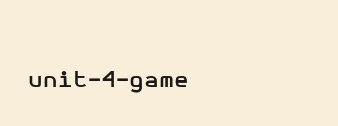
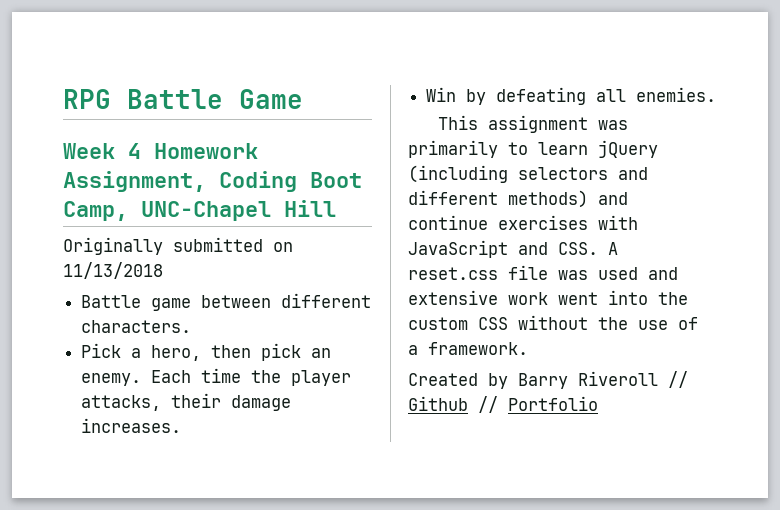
[28,71,189,93] unit-4-game -> [63,89,303,109] [63,143,258,159] [63,171,362,192] [63,200,336,221] [63,237,293,255] [63,262,163,279] [81,293,372,311] [81,320,192,333] [81,343,332,361] [81,368,352,386] [81,393,292,411] [81,418,182,433] [426,87,717,105] [438,115,629,133] [408,140,658,158] [408,165,648,183] [408,190,628,208] [408,215,638,230] [408,240,618,258] [408,265,678,280] [408,290,688,305] [408,315,698,330] [408,342,528,355] [408,371,688,389] [408,396,598,413] RPG Battle Game // Week 4 Homework Assignment, Coding Boot Camp, UNC-Chapel Hill // Originally submitted on 11/13/2018 // Battle game between different characters. // Pick a hero, then pick an enemy. Each time the player attacks, their damage increases. // Win by defeating all enemies. // This assignment was primarily to learn jQuery (including selectors and different methods) and continue exercises with JavaScript and CSS. A reset.css file was used and extensive work went into the custom CSS without the use of a framework. // Created by Barry Riveroll // Github // Portfolio

